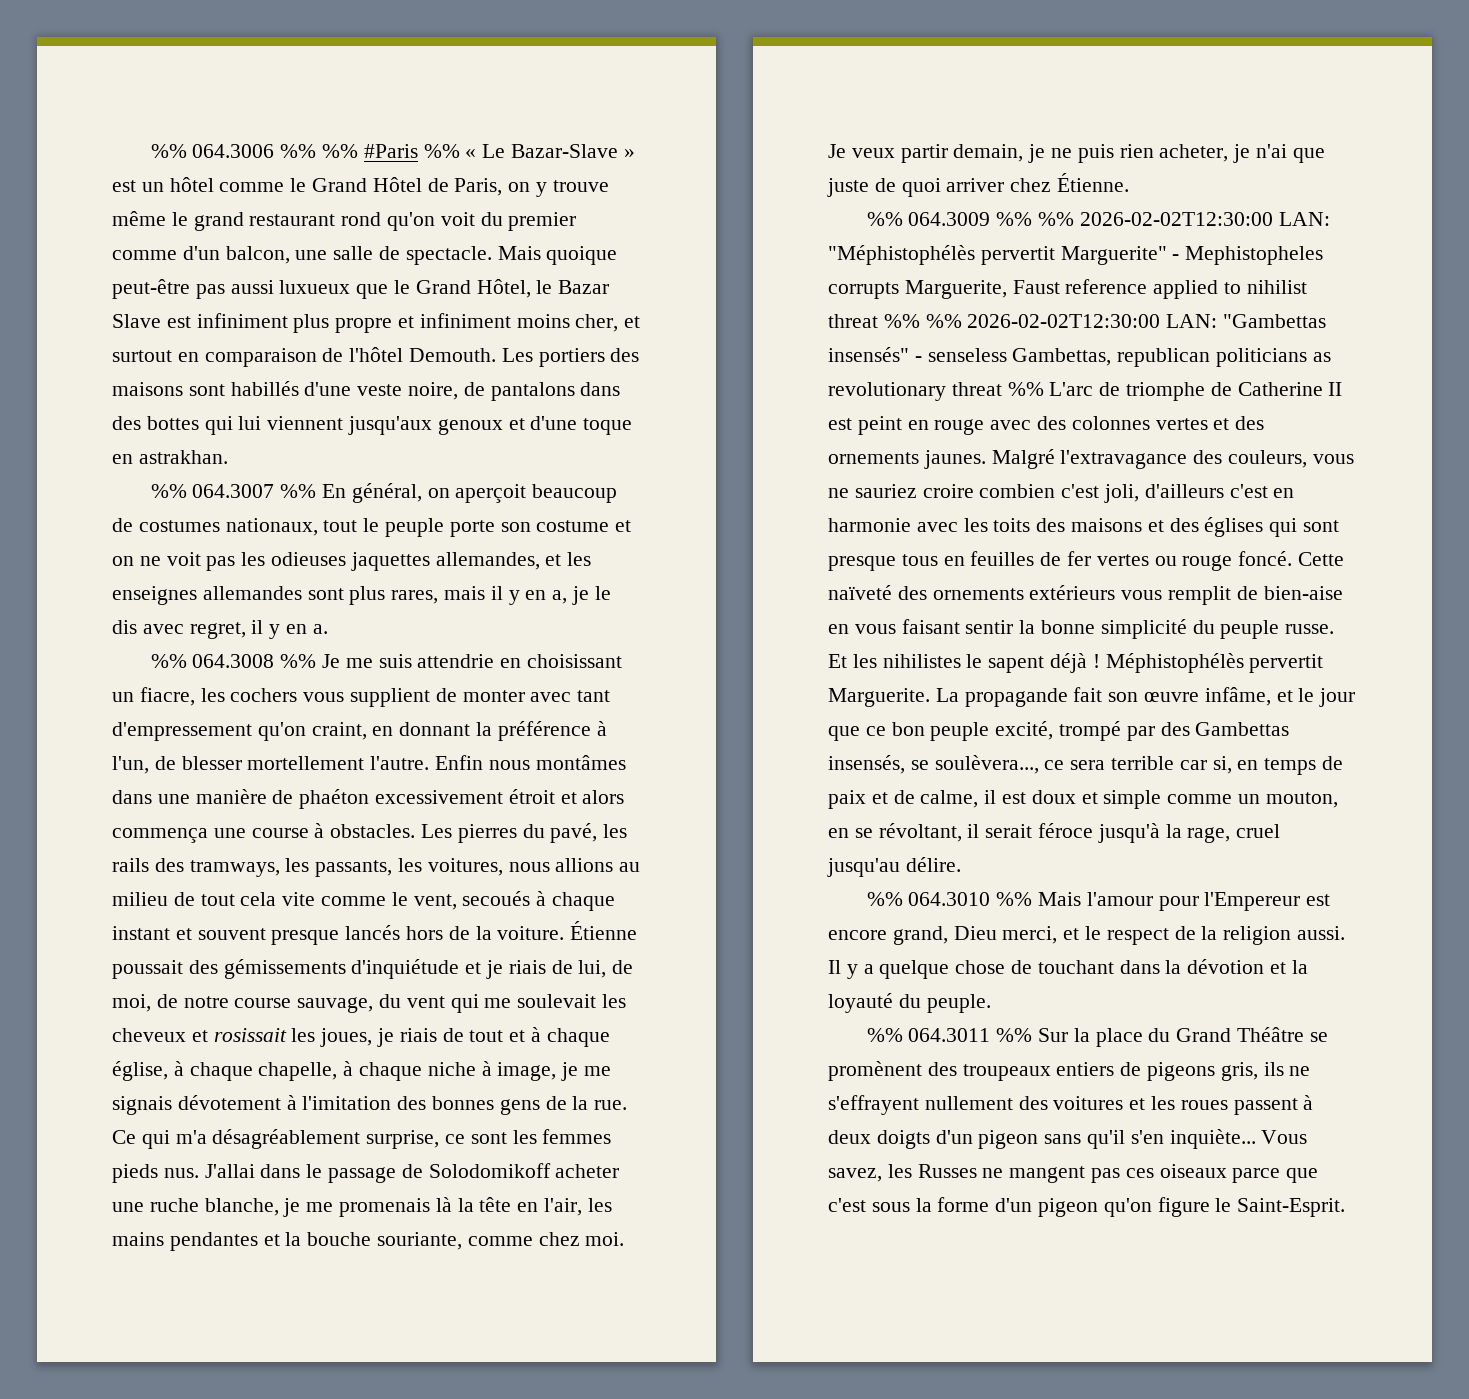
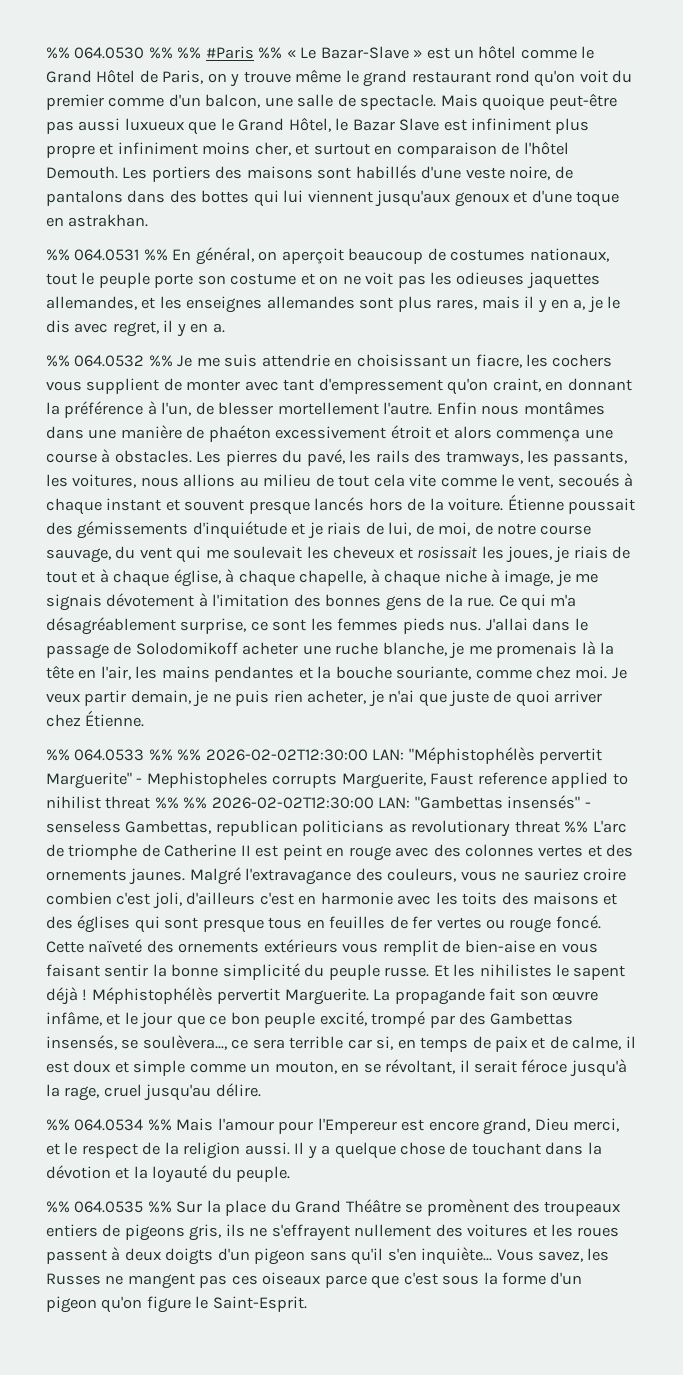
[150,144,275,158] %% 064.3006 -> [46,47,145,59] %% 064.0530
[192,484,275,498] 064.3007 -> [74,249,140,261] 064.0531
[192,654,275,668] 064.3008 -> [74,355,145,367] 064.0532
[908,212,991,226] 064.3009 -> [74,749,145,761] 064.0533
[908,892,991,906] 064.3010 -> [74,1119,144,1131] 064.0534
[908,1028,991,1042] 064.3011 -> [74,1201,144,1213] 064.0535

